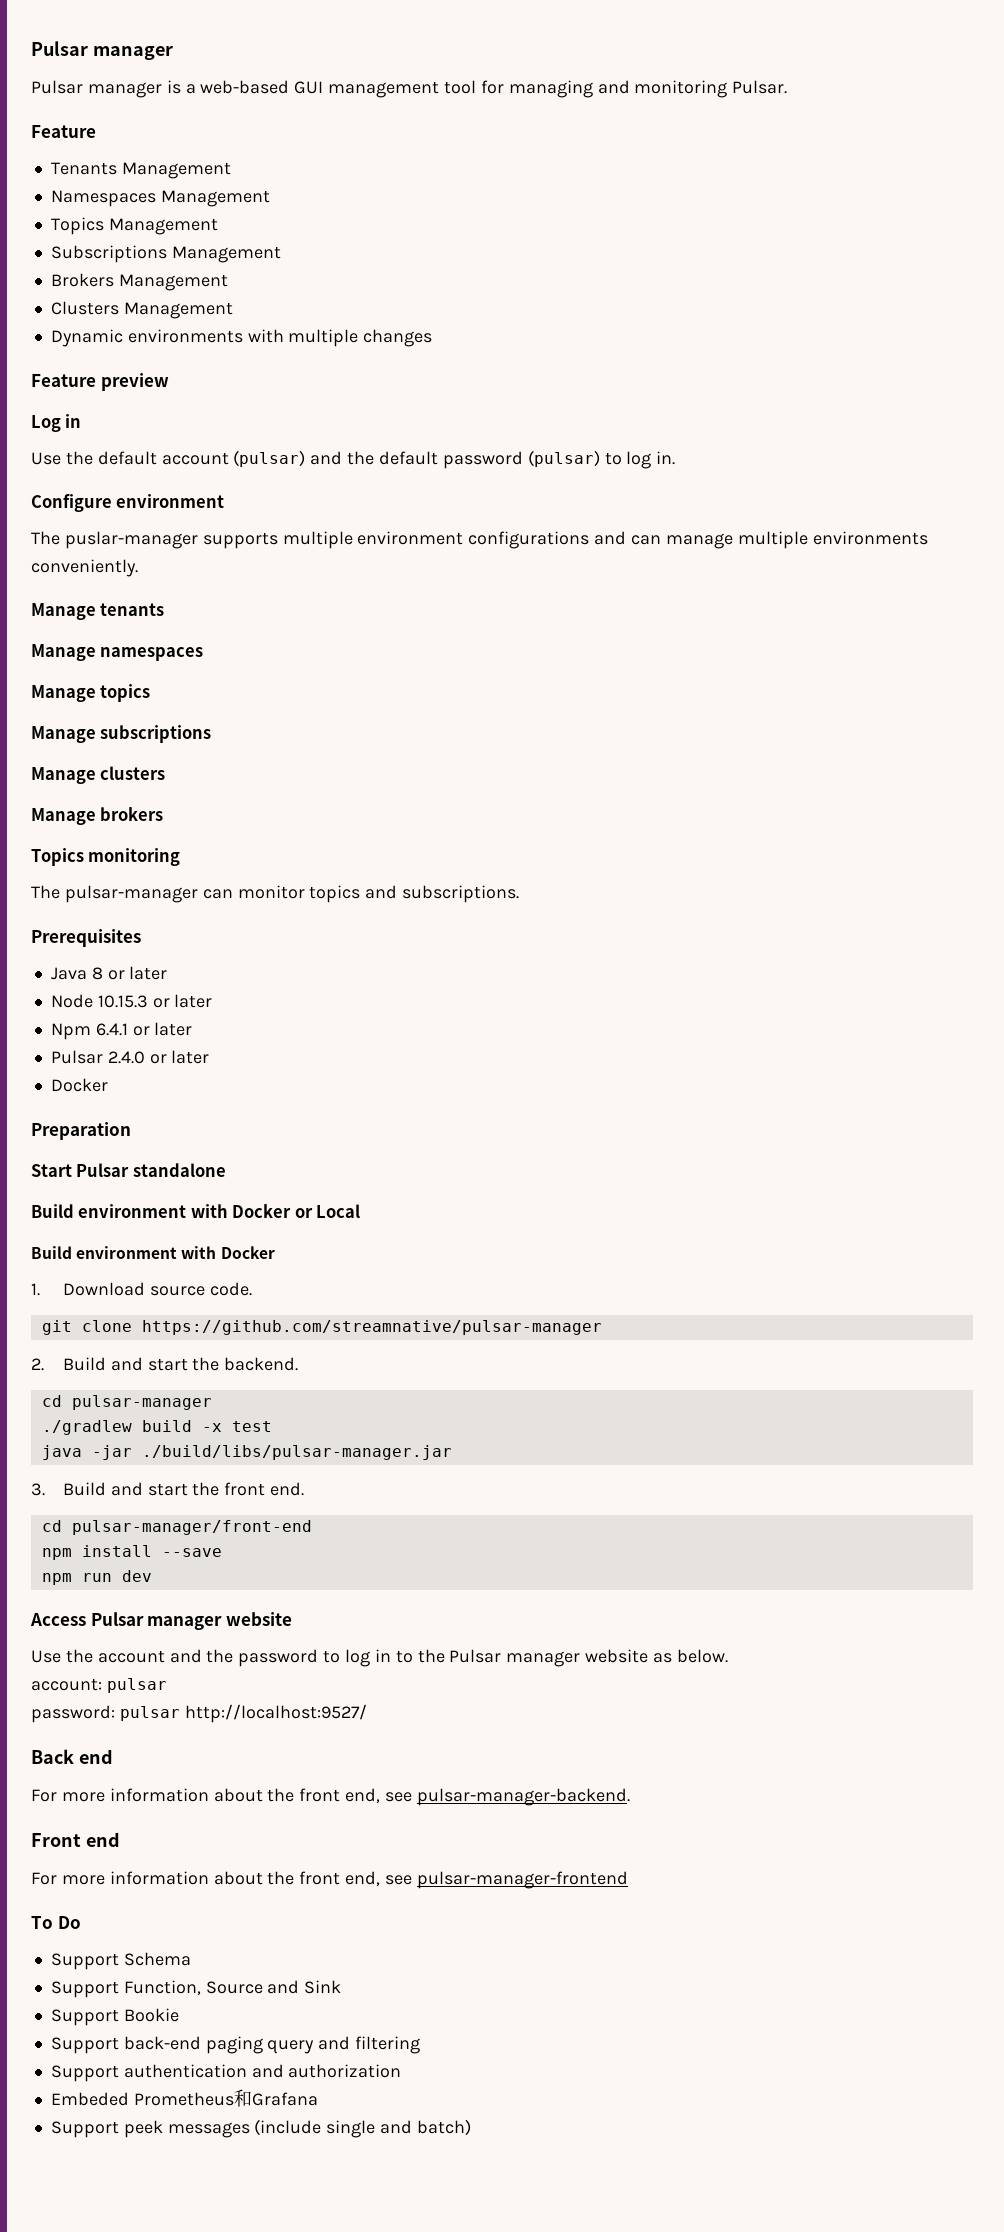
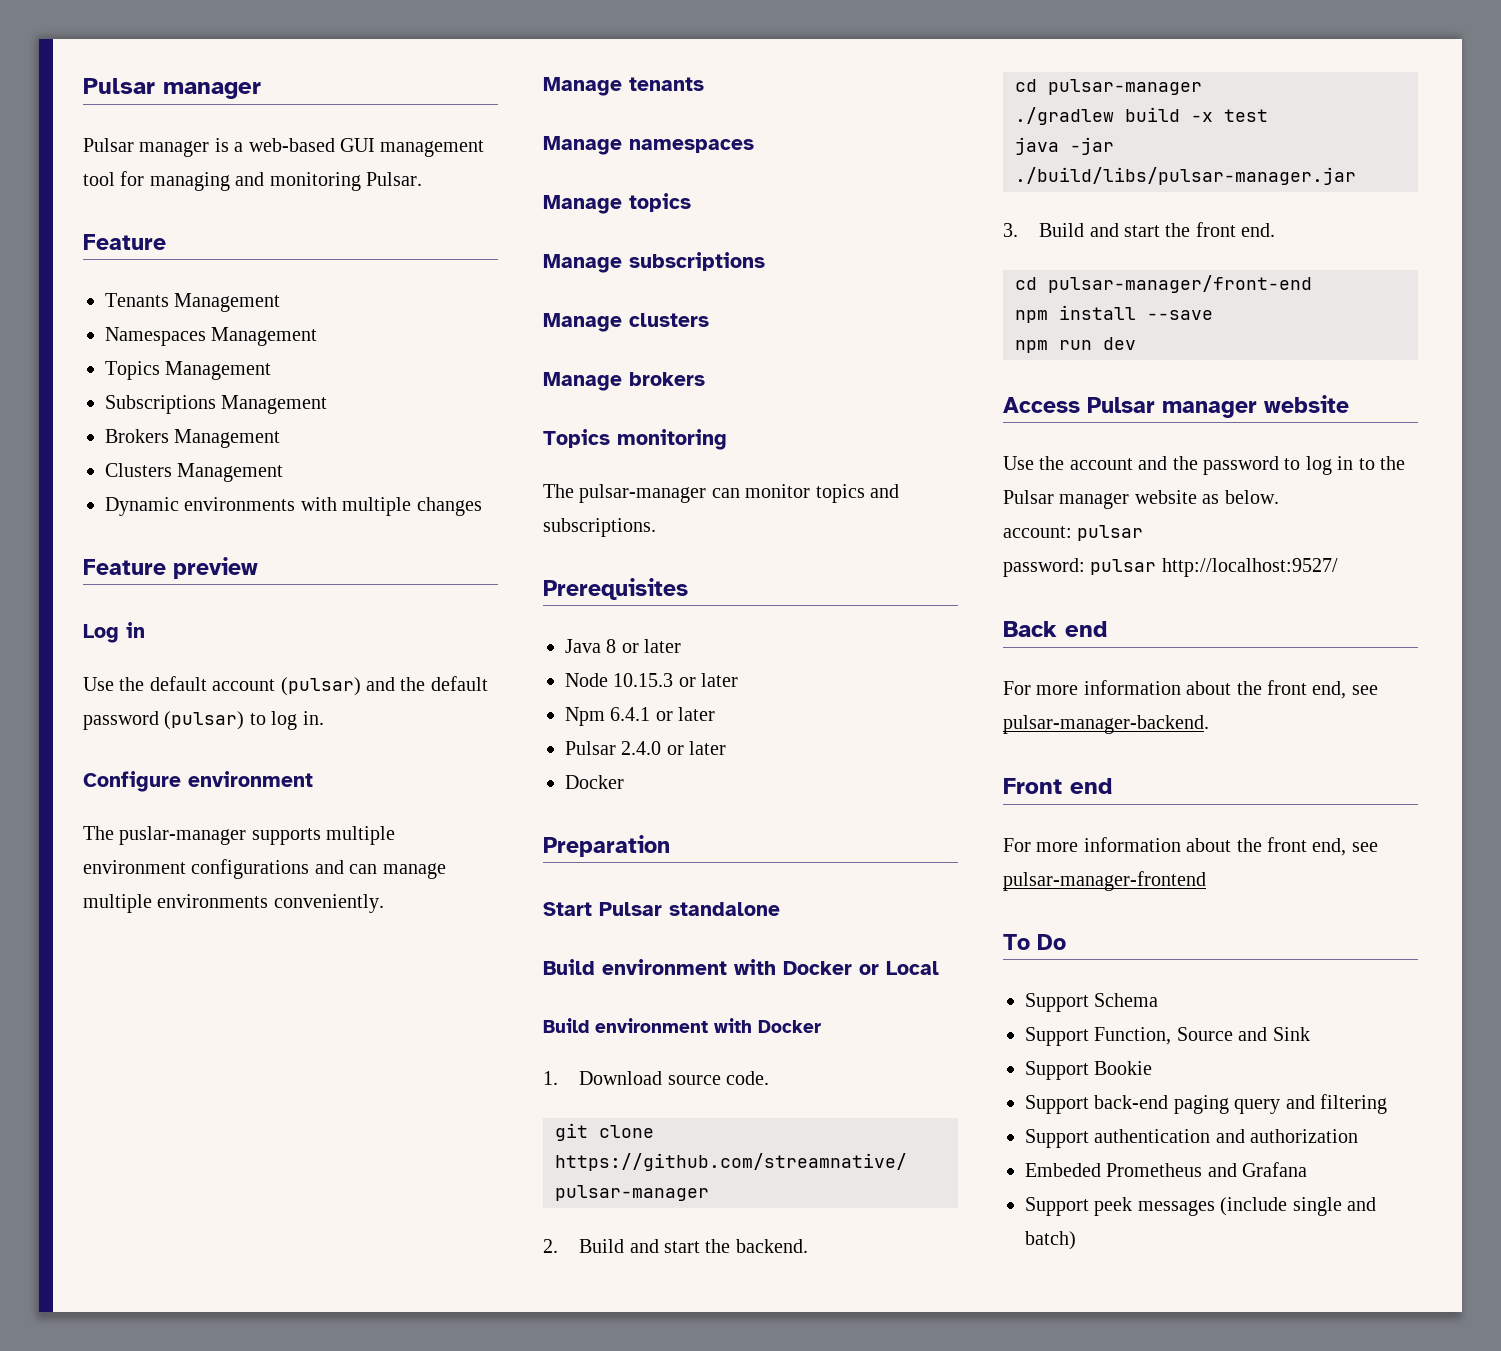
[233,2089,252,2107] 和 -> [1207,1163,1237,1177] and

